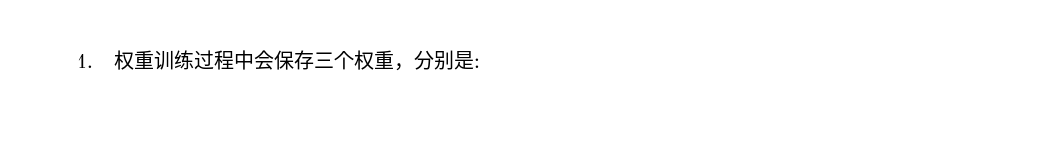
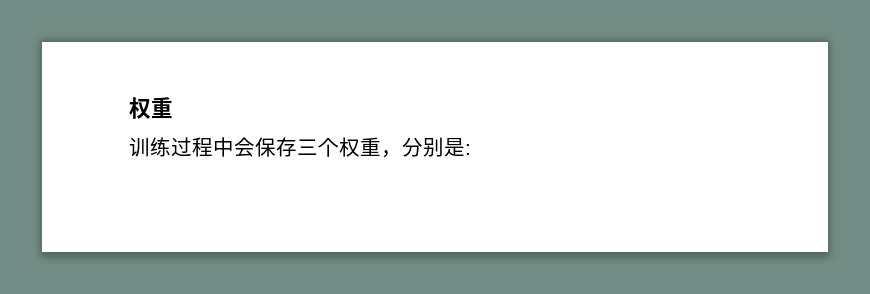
[77,50,154,70] 1.权重 -> [129,97,173,119] 权重 //

